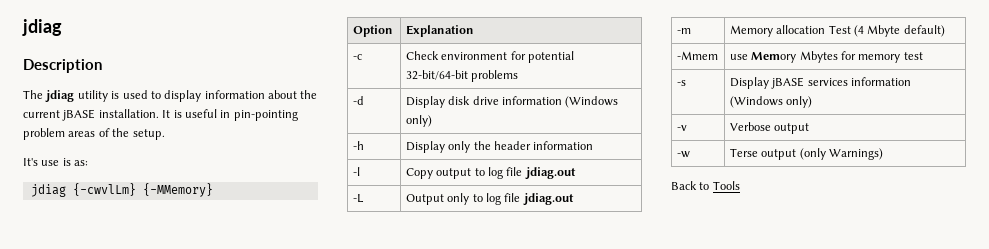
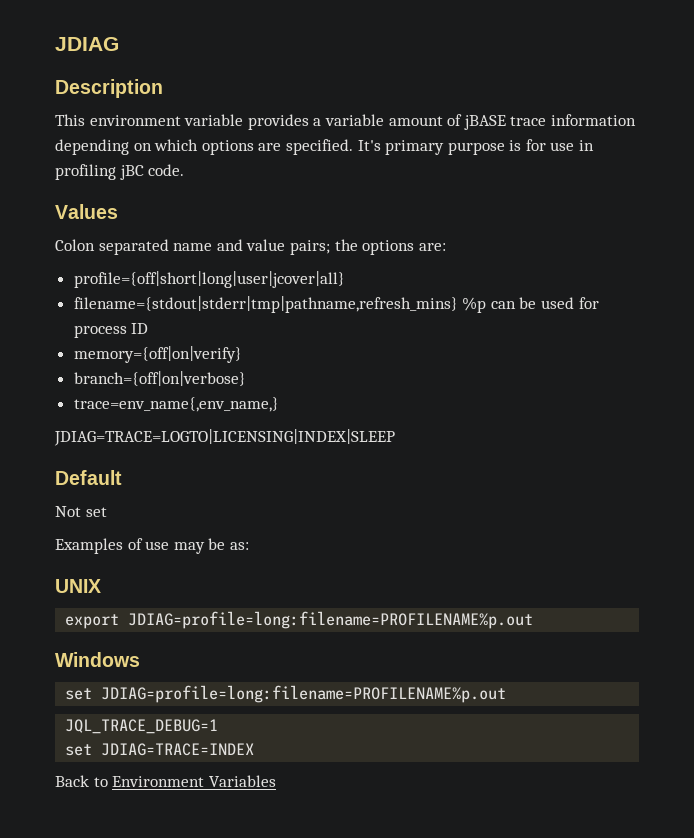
[22,19,62,36] jdiag -> [55,37,119,51] JDIAG
[23,90,318,102] [23,109,298,121] [23,128,165,140] [23,158,89,166] [30,183,213,197] [352,25,393,37] [405,25,474,37] [352,54,362,60] [405,51,574,63] [405,70,519,82] [352,96,364,105] [405,96,619,108] [405,115,432,127] [352,141,364,150] [405,141,594,153] [352,167,360,176] [405,167,576,179] [352,194,364,203] [405,193,574,205] [676,28,691,34] [729,25,945,37] [676,51,718,60] [729,51,923,63] [676,80,686,86] [729,77,911,89] [729,96,813,108] [676,125,687,131] [729,122,810,134] [676,151,690,158] [729,148,883,160] The jdiag utility is used to display information about the current jBASE installation. It is useful in pin-pointing problem areas of the setup. // It's use is as: // jdiag {-cwvlLm} {-MMemory} // Option | Explanation // -c | Check environment for potential 32-bit/64-bit problems // -d | Display disk drive information (Windows only) // -h | Display only the header information // -l | Copy output to log file jdiag.out // -L | Output only to log file jdiag.out // -m | Memory allocation Test (4 Mbyte default) // -Mmem | use Memory Mbytes for memory test // -s | Display jBASE services information (Windows only) // -v | Verbose output // -w | Terse output (only Warnings) -> [55,114,636,130] [55,139,595,155] [55,164,185,180] [55,204,118,219] [55,239,446,255] [73,271,345,288] [73,296,599,313] [73,323,149,338] [73,346,242,363] [73,371,246,386] [73,397,279,412] [54,429,395,446] [55,470,122,485] [55,506,107,517] [55,538,249,554] [55,579,101,593] [65,611,534,629] [55,652,140,667] [65,685,507,703] [65,719,219,734] [65,743,255,756] This environment variable provides a variable amount of jBASE trace information depending on which options are specified. It's primary purpose is for use in profiling jBC code. // Values // Colon separated name and value pairs; the options are: // profile={off|short|long|user|jcover|all} // filename={stdout|stderr|tmp|pathname,refresh_mins} %p can be used for process ID // memory={off|on|verify} // branch={off|on|verbose} // trace=env_name{,env_name,} // JDIAG=TRACE=LOGTO|LICENSING|INDEX|SLEEP // Default // Not set // Examples of use may be as: // UNIX // export JDIAG=profile=long:filename=PROFILENAME%p.out // Windows // set JDIAG=profile=long:filename=PROFILENAME%p.out // JQL_TRACE_DEBUG=1 // set JDIAG=TRACE=INDEX
[712,181,740,190] Tools -> [112,775,276,787] Environment Variables

